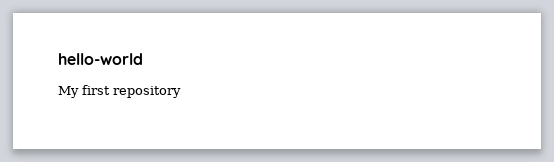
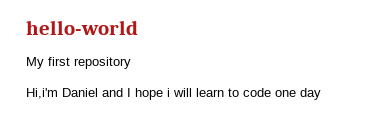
(181, 92) none -> [26,88,321,100] // Hi,i'm Daniel and I hope i will learn to code one day

